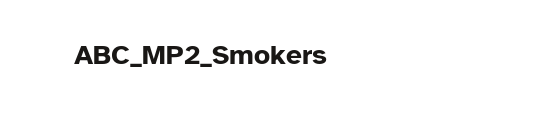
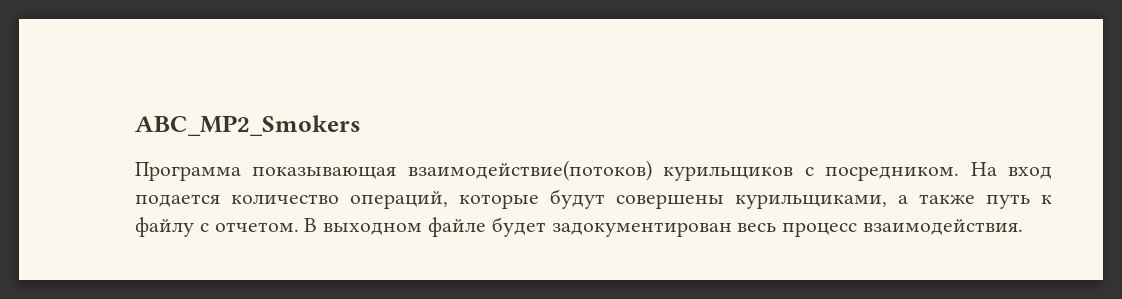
(327, 56) none -> [135,160,1052,181] [135,189,1052,209] [135,217,1024,237] // Программа показывающая взаимодействие(потоков) курильщиков с посредником. На вход подается количество операций, которые будут совершены курильщиками, а также путь к файлу с отчетом. В выходном файле будет задокументирован весь процесс взаимодействия.

